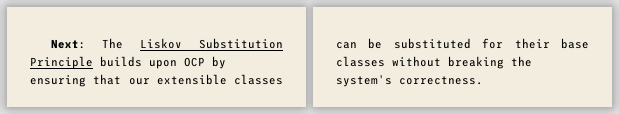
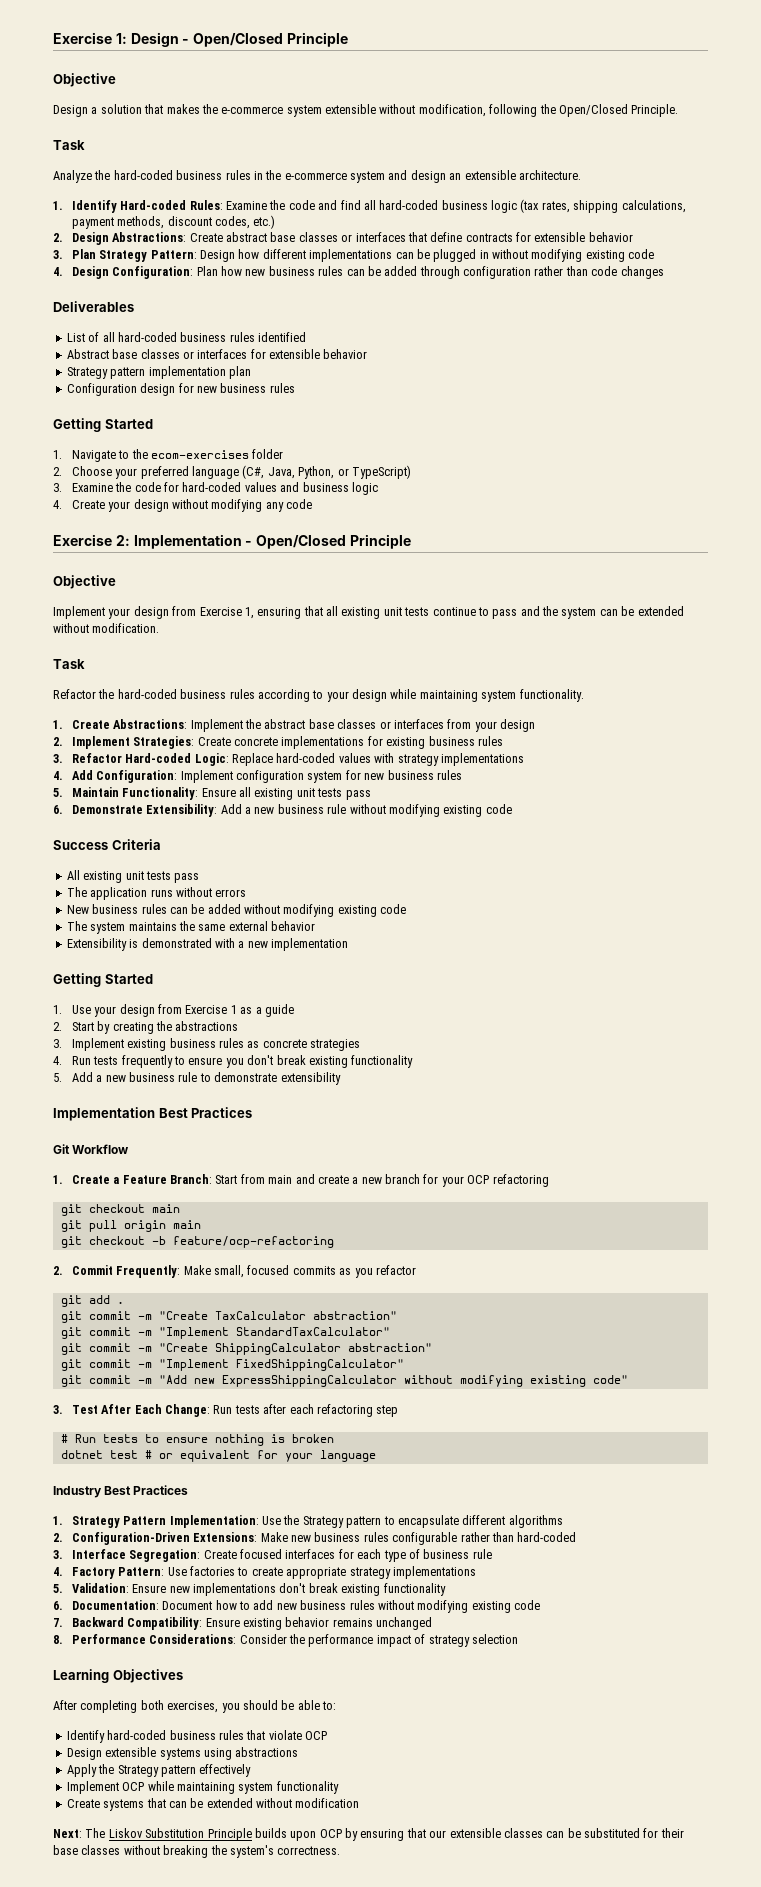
(50, 44) none -> [53,32,348,47] [53,73,116,87] [53,104,679,117] [53,140,85,150] [53,170,581,183] [53,199,686,213] [71,215,276,229] [53,232,633,245] [53,249,655,262] [53,266,664,279] [53,301,134,312] [66,332,306,342] [66,349,368,359] [66,366,251,379] [66,383,295,396] [53,418,153,432] [53,449,284,462] [53,465,411,479] [53,482,378,495] [53,499,313,512] [53,534,411,549] [53,575,116,589] [53,606,684,619] [53,623,160,633] [53,659,85,669] [53,689,584,702] [53,719,536,732] [53,736,503,749] [53,753,524,766] [53,770,462,783] [53,787,371,800] [53,804,512,817] [53,839,161,850] [66,870,200,883] [66,887,247,900] [66,904,407,917] [66,921,315,934] [66,938,348,951] [53,973,153,987] [53,1004,294,1017] [53,1021,239,1034] [53,1038,361,1051] [53,1055,414,1068] [53,1072,341,1085] [53,1107,253,1121] [53,1144,130,1154] [53,1174,549,1187] [60,1204,180,1216] [60,1220,201,1232] [60,1236,334,1248] [53,1265,416,1278] [60,1295,124,1307] [60,1311,397,1323] [60,1327,390,1339] [60,1343,432,1355] [60,1359,404,1371] [60,1375,628,1387] [53,1404,399,1417] [60,1434,334,1446] [60,1450,376,1462] [53,1485,189,1498] [53,1515,563,1528] [53,1532,577,1545] [53,1549,492,1562] [53,1566,476,1579] [53,1583,446,1596] [53,1600,541,1613] [53,1617,433,1630] [53,1634,518,1647] [53,1669,183,1683] [53,1700,336,1713] [66,1730,327,1743] [66,1747,299,1760] [66,1764,252,1777] [66,1781,339,1794] [66,1798,360,1811] Exercise 1: Design - Open/Closed Principle // Objective // Design a solution that makes the e-commerce system extensible without modification, following the Open/Closed Principle. // Task // Analyze the hard-coded business rules in the e-commerce system and design an extensible architecture. // 1. Identify Hard-coded Rules: Examine the code and find all hard-coded business logic (tax rates, shipping calculations, payment methods, discount codes, etc.) // 2. Design Abstractions: Create abstract base classes or interfaces that define contracts for extensible behavior // 3. Plan Strategy Pattern: Design how different implementations can be plugged in without modifying existing code // 4. Design Configuration: Plan how new business rules can be added through configuration rather than code changes // Deliverables // List of all hard-coded business rules identified // Abstract base classes or interfaces for extensible behavior // Strategy pattern implementation plan // Configuration design for new business rules // Getting Started // 1. Navigate to the ecom-exercises folder // 2. Choose your preferred language (C#, Java, Python, or TypeScript) // 3. Examine the code for hard-coded values and business logic // 4. Create your design without modifying any code // Exercise 2: Implementation - Open/Closed Principle // Objective // Implement your design from Exercise 1, ensuring that all existing unit tests continue to pass and the system can be extended without modification. // Task // Refactor the hard-coded business rules according to your design while maintaining system functionality. // 1. Create Abstractions: Implement the abstract base classes or interfaces from your design // 2. Implement Strategies: Create concrete implementations for existing business rules // 3. Refactor Hard-coded Logic: Replace hard-coded values with strategy implementations // 4. Add Configuration: Implement configuration system for new business rules // 5. Maintain Functionality: Ensure all existing unit tests pass // 6. Demonstrate Extensibility: Add a new business rule without modifying existing code // Success Criteria // All existing unit tests pass // The application runs without errors // New business rules can be added without modifying existing code // The system maintains the same external behavior // Extensibility is demonstrated with a new implementation // Getting Started // 1. Use your design from Exercise 1 as a guide // 2. Start by creating the abstractions // 3. Implement existing business rules as concrete strategies // 4. Run tests frequently to ensure you don't break existing functionality // 5. Add a new business rule to demonstrate extensibility // Implementation Best Practices // Git Workflow // 1. Create a Feature Branch: Start from main and create a new branch for your OCP refactoring // git checkout main // git pull origin main // git checkout -b feature/ocp-refactoring // 2. Commit Frequently: Make small, focused commits as you refactor // git add . // git commit -m "Create TaxCalculator abstraction" // git commit -m "Implement StandardTaxCalculator" // git commit -m "Create ShippingCalculator abstraction" // git commit -m "Implement FixedShippingCalculator" // git commit -m "Add new ExpressShippingCalculator without modifying existing code" // 3. Test After Each Change: Run tests after each refactoring step // # Run tests to ensure nothing is broken // dotnet test # or equivalent for your language // Industry Best Practices // 1. Strategy Pattern Implementation: Use the Strategy pattern to encapsulate different algorithms // 2. Configuration-Driven Extensions: Make new business rules configurable rather than hard-coded // 3. Interface Segregation: Create focused interfaces for each type of business rule // 4. Factory Pattern: Use factories to create appropriate strategy implementations // 5. Validation: Ensure new implementations don't break existing functionality // 6. Documentation: Document how to add new business rules without modifying existing code // 7. Backward Compatibility: Ensure existing behavior remains unchanged // 8. Performance Considerations: Consider the performance impact of strategy selection // Learning Objectives // After completing both exercises, you should be able to: // Identify hard-coded business rules that violate OCP // Design extensible systems using abstractions // Apply the Strategy pattern effectively // Implement OCP while maintaining system functionality // Create systems that can be extended without modification //

